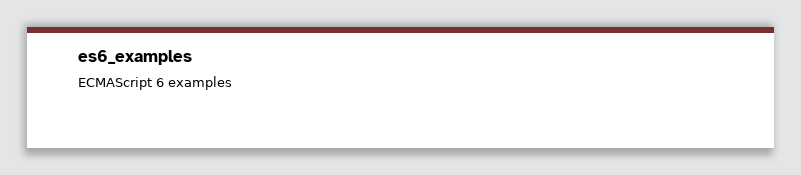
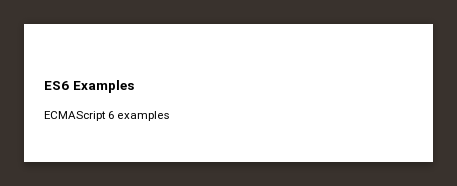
[78,50,192,65] es6_examples -> [44,80,134,93] ES6 Examples

